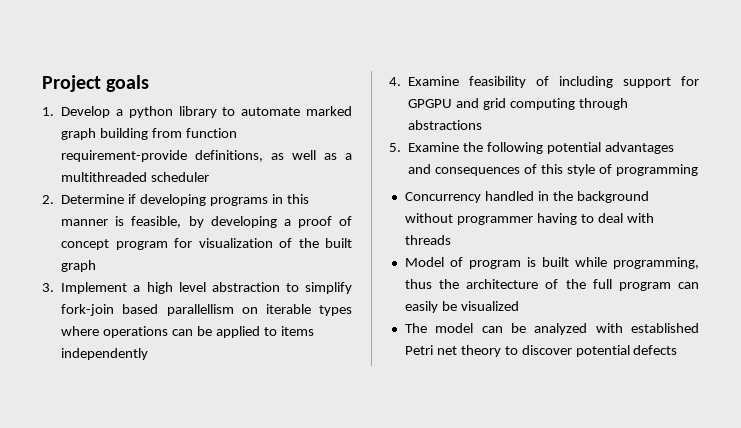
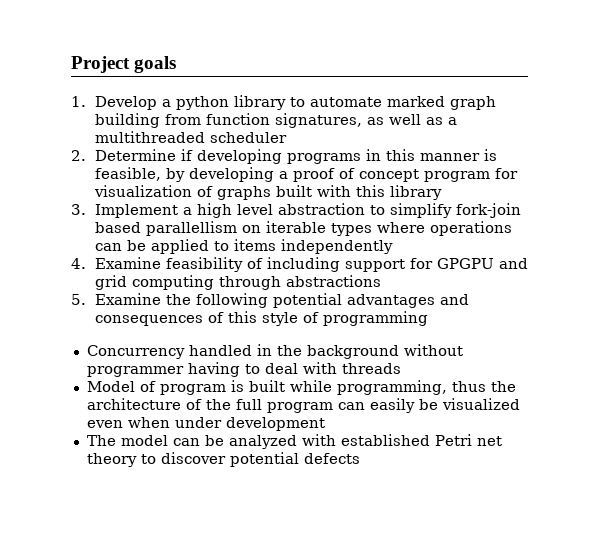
[61,150,264,162] requirement-provide definitions, -> [274,113,362,128] signatures,
[298,238,352,248] [61,260,97,272] the built graph -> [216,185,442,200] graphs built with this library
(519, 306) none -> [86,417,325,431] even when under development

